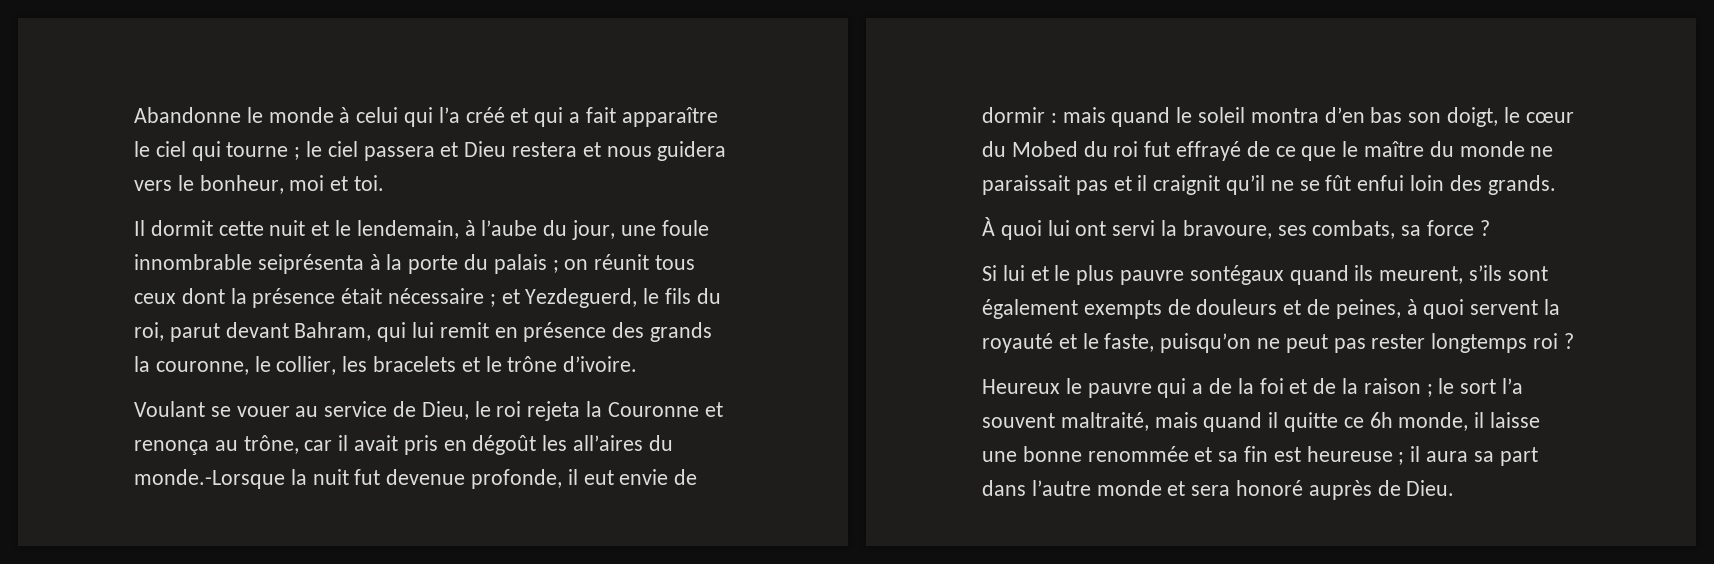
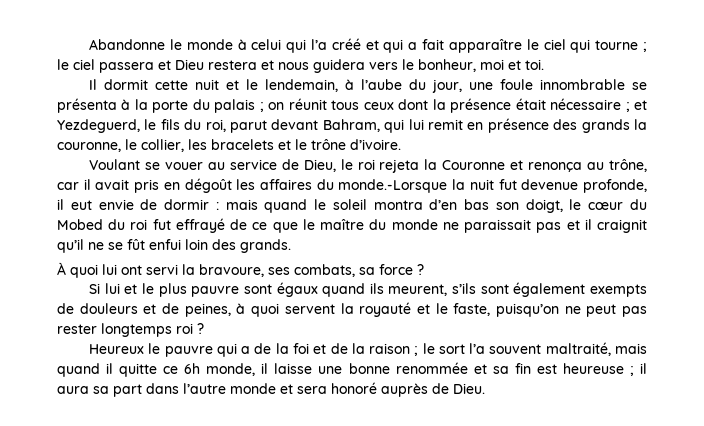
[257,254,364,274] seiprésenta -> [632,82,647,90] [57,98,117,113] se présenta
[573,435,644,451] all’aires -> [260,179,312,190] affaires
[1189,265,1284,285] sontégaux -> [243,282,318,297] sont égaux

